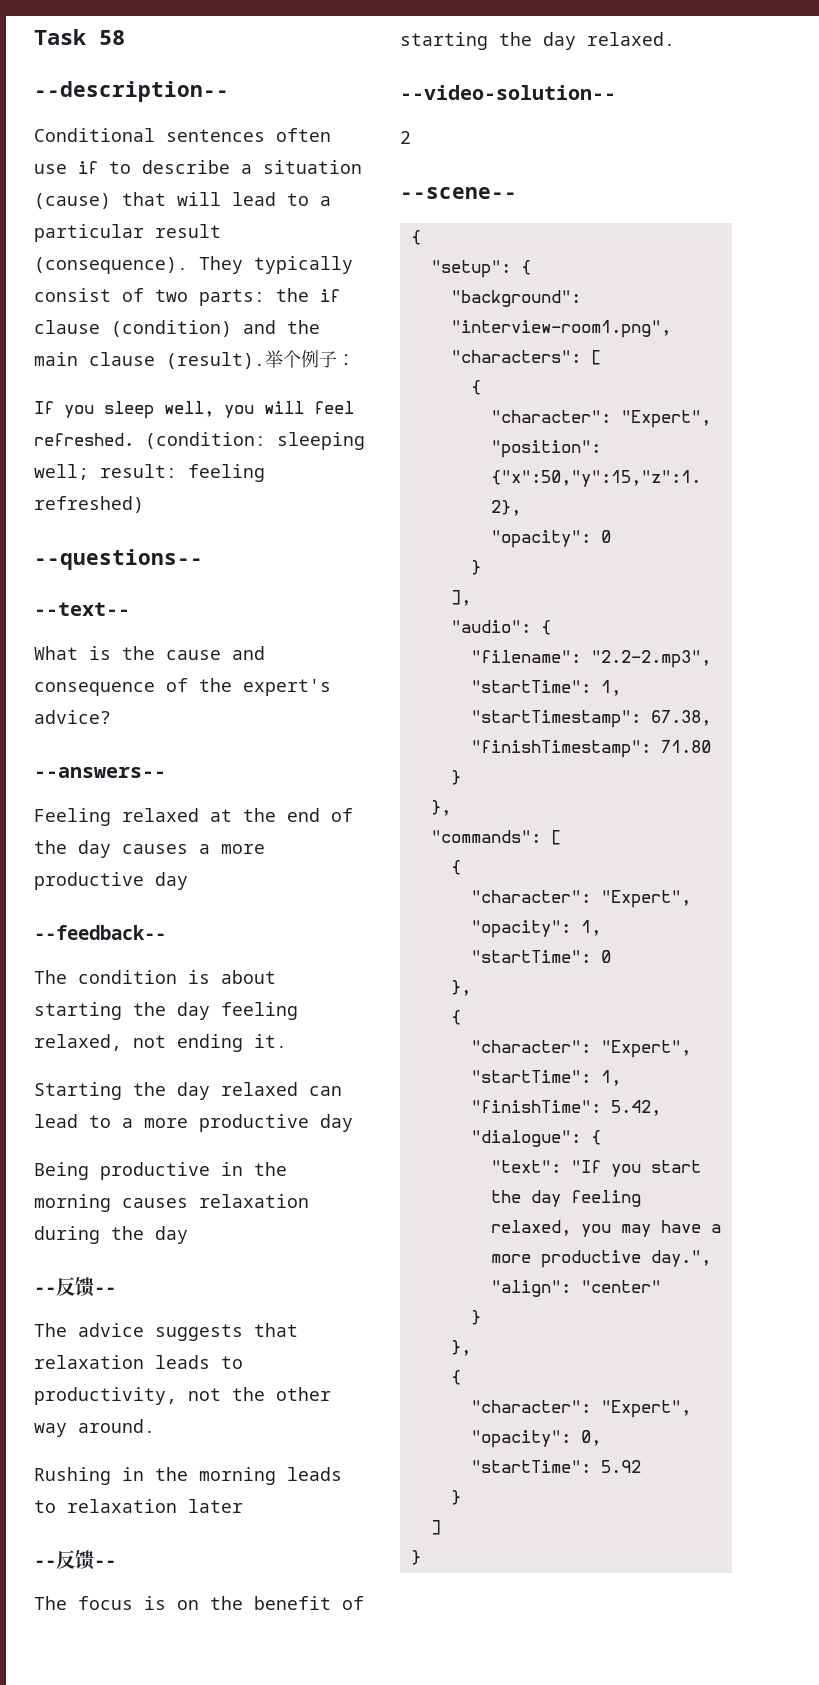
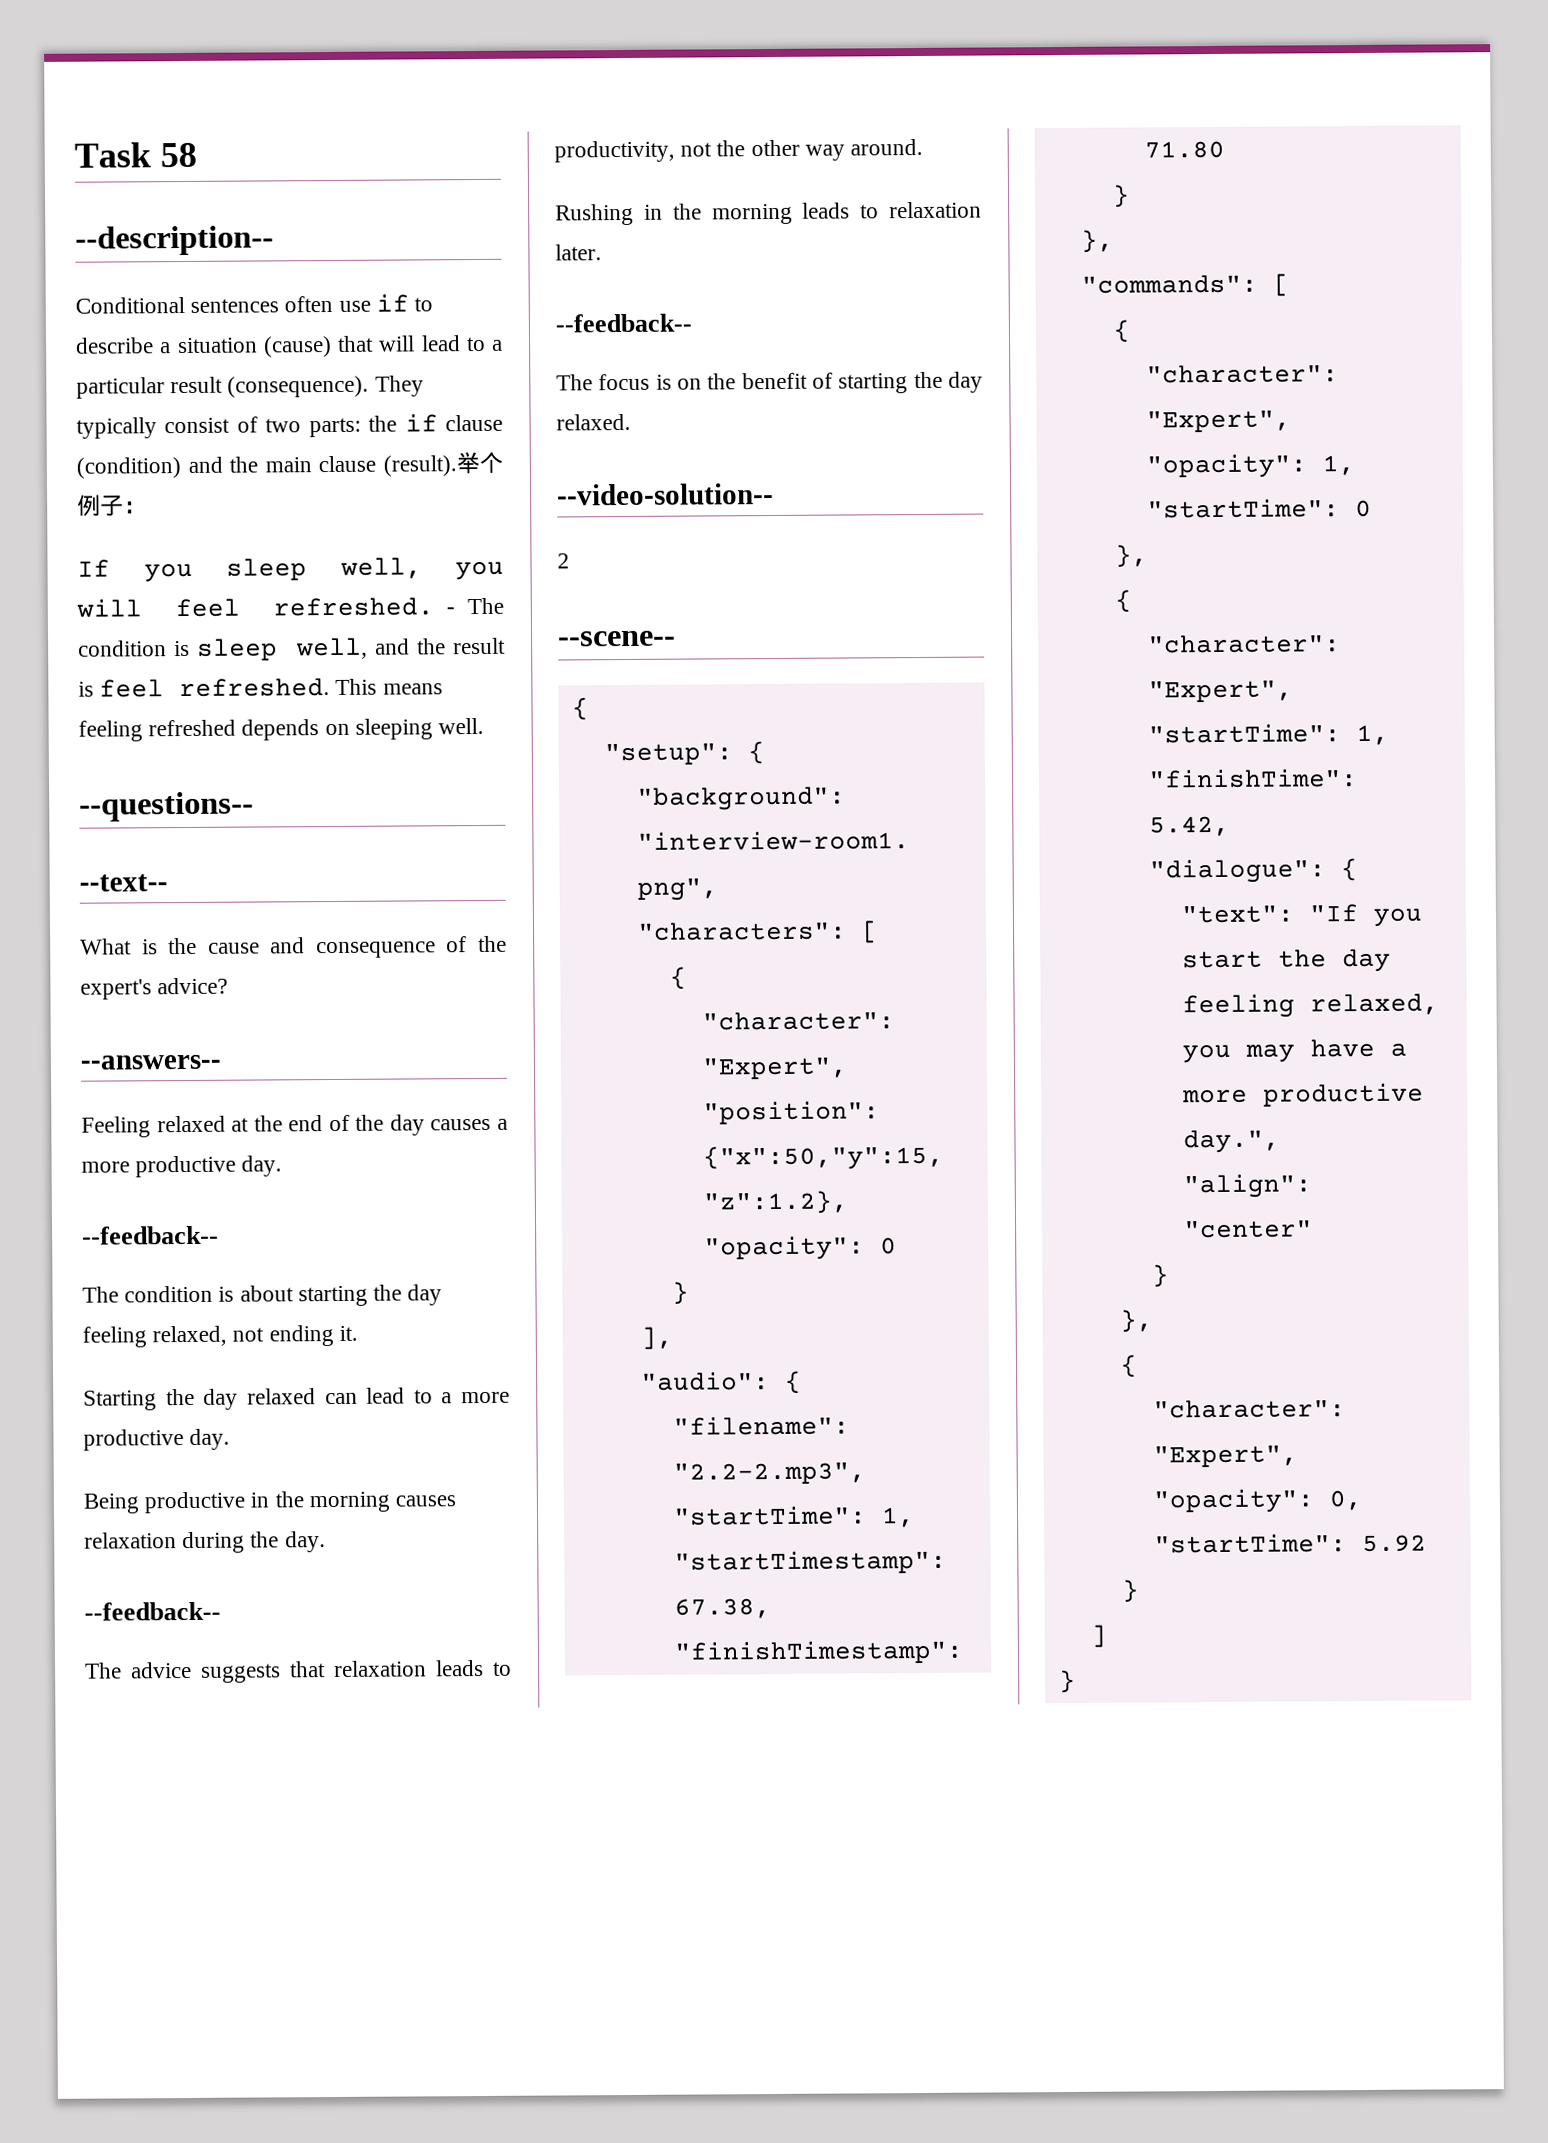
[145,432,365,450] [34,464,265,482] [34,496,144,513] (condition: sleeping well; result: feeling refreshed) -> [445,597,504,615] [78,637,506,661] [78,678,443,698] [78,717,485,742] - The condition is sleep well, and the result is feel refreshed. This means feeling refreshed depends on sleeping well.
[155,872,188,890] day -> [241,1155,283,1177] day.
[320,1114,353,1132] day -> [189,1428,231,1450] day.
[155,1226,188,1244] [34,1277,116,1297] day // --反馈-- -> [284,1531,326,1553] [84,1601,221,1621] day. // --feedback--
[188,1499,243,1513] [34,1550,116,1570] later // --反馈-- -> [555,244,602,261] [555,313,692,333] later. // --feedback--

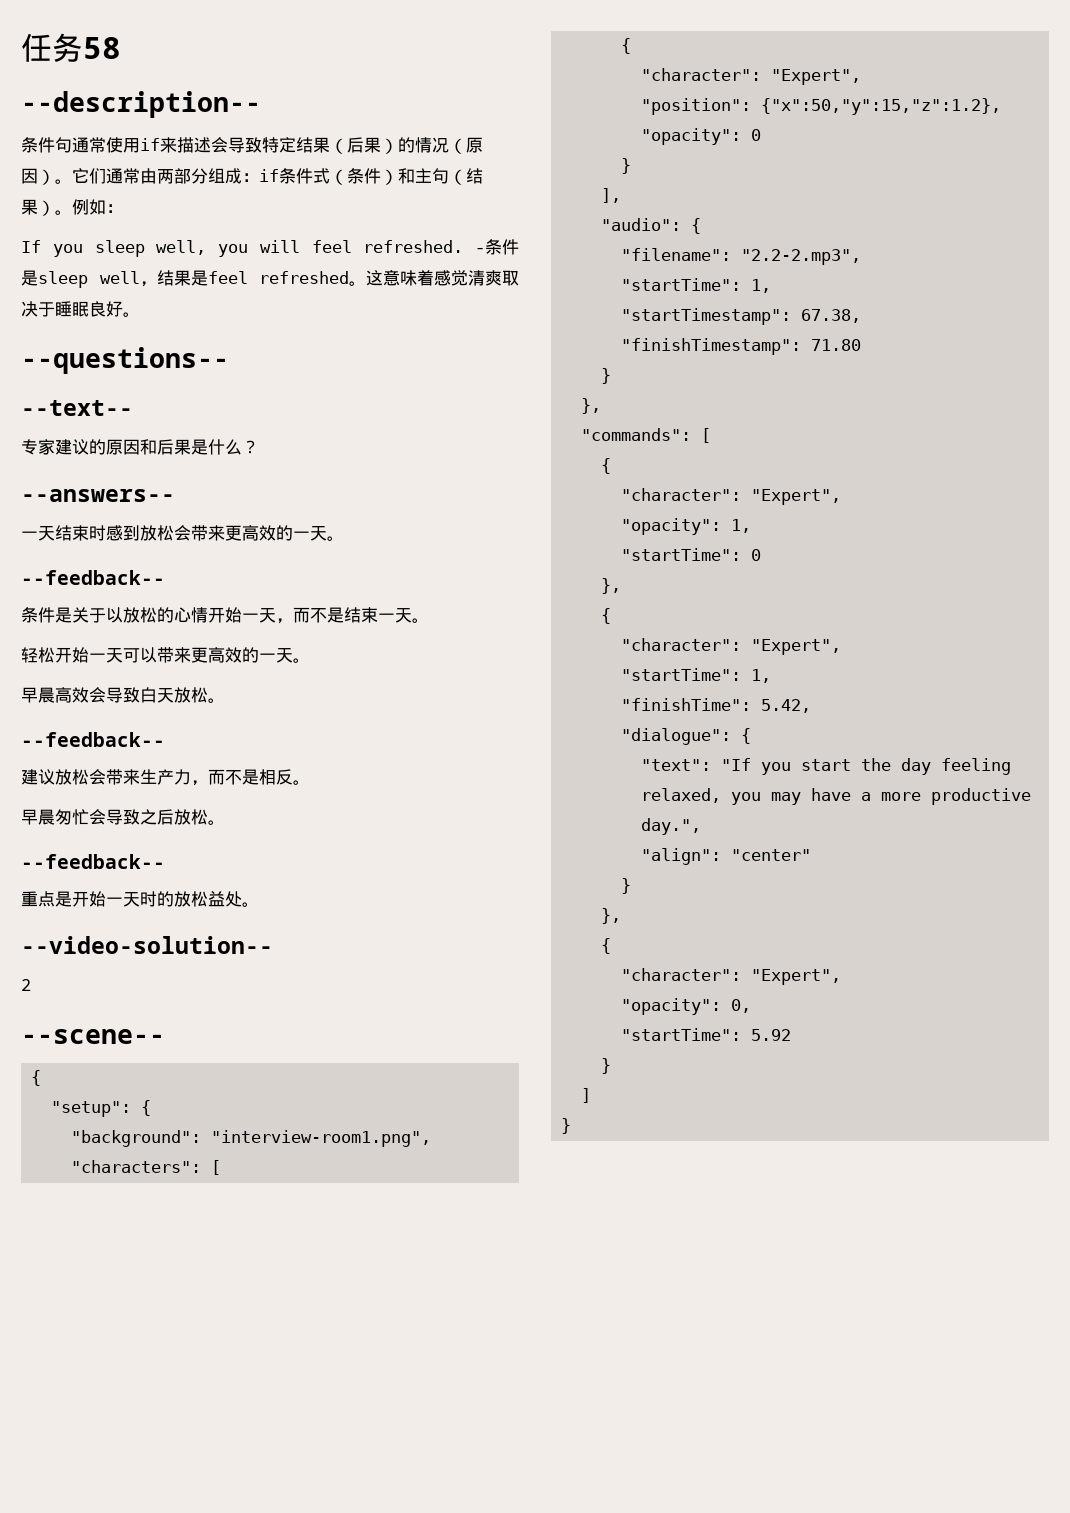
[74,142,151,168] Task -> [21,33,83,62] 任务
[75,293,434,314] [75,335,503,358] [76,375,424,399] [76,413,503,439] [76,451,503,479] [77,494,124,517] Conditional sentences often use if to describe a situation (cause) that will lead to a particular result (consequence). They typically consist of two parts: the if clause (condition) and the main clause (result).举个例子 -> [21,137,483,154] [21,168,483,185] [21,199,106,216] 条件句通常使用if来描述会导致特定结果（后果）的情况（原因）。它们通常由两部分组成：if条件式（条件）和主句（结果）。例如
[466,597,504,615] [78,637,506,661] [78,678,443,698] [78,717,485,742] [79,791,254,822] [79,874,168,892] [80,935,507,959] [80,977,229,1000] [80,1054,221,1070] [81,1114,508,1138] [81,1155,283,1178] [82,1225,219,1245] [82,1284,443,1307] [82,1325,358,1348] [83,1387,510,1411] [83,1428,231,1451] [83,1491,457,1514] [84,1531,326,1554] [84,1601,221,1621] [85,1659,512,1683] [554,138,924,163] [555,201,982,226] [555,244,602,261] [555,313,692,333] [556,371,983,394] [556,413,631,431] The condition is sleep well, and the result is feel refreshed. This means feeling refreshed depends on sleeping well. // --questions-- // --text-- // What is the cause and consequence of the expert's advice? // --answers-- // Feeling relaxed at the end of the day causes a more productive day. // --feedback-- // The condition is about starting the day feeling relaxed, not ending it. // Starting the day relaxed can lead to a more productive day. // Being productive in the morning causes relaxation during the day. // --feedback-- // The advice suggests that relaxation leads to productivity, not the other way around. // Rushing in the morning leads to relaxation later. // --feedback-- // The focus is on the benefit of starting the day relaxed. -> [485,239,519,255] [21,270,519,288] [21,301,140,317] [21,347,229,374] [21,400,133,416] [21,439,259,455] [21,489,175,502] [21,525,344,541] [21,570,165,585] [21,607,429,624] [21,647,310,663] [21,687,225,703] [21,732,165,747] [21,769,310,786] [21,809,225,825] [21,854,165,869] [21,891,259,907] 条件是sleep well，结果是feel refreshed。这意味着感觉清爽取决于睡眠良好。 // --questions-- // --text-- // 专家建议的原因和后果是什么？ // --answers-- // 一天结束时感到放松会带来更高效的一天。 // --feedback-- // 条件是关于以放松的心情开始一天，而不是结束一天。 // 轻松开始一天可以带来更高效的一天。 // 早晨高效会导致白天放松。 // --feedback-- // 建议放松会带来生产力，而不是相反。 // 早晨匆忙会导致之后放松。 // --feedback-- // 重点是开始一天时的放松益处。

